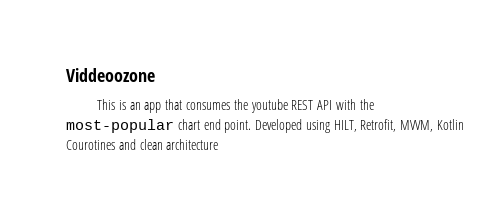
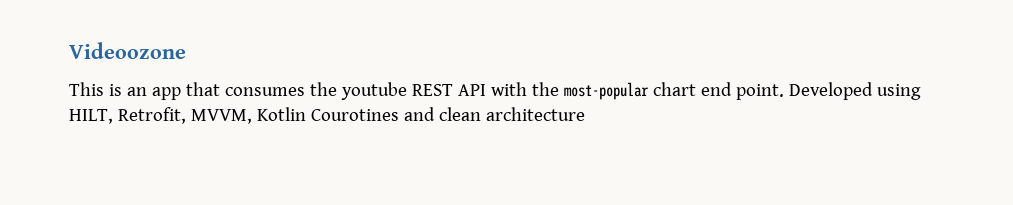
[66,68,155,82] Viddeoozone -> [69,42,186,59] Videoozone

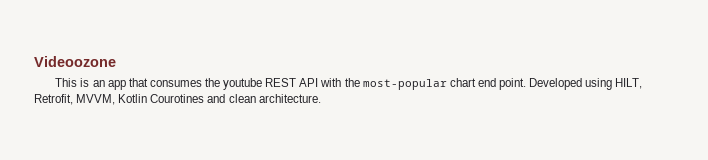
[485,107,585,121] architecture -> [258,94,321,103] architecture.

